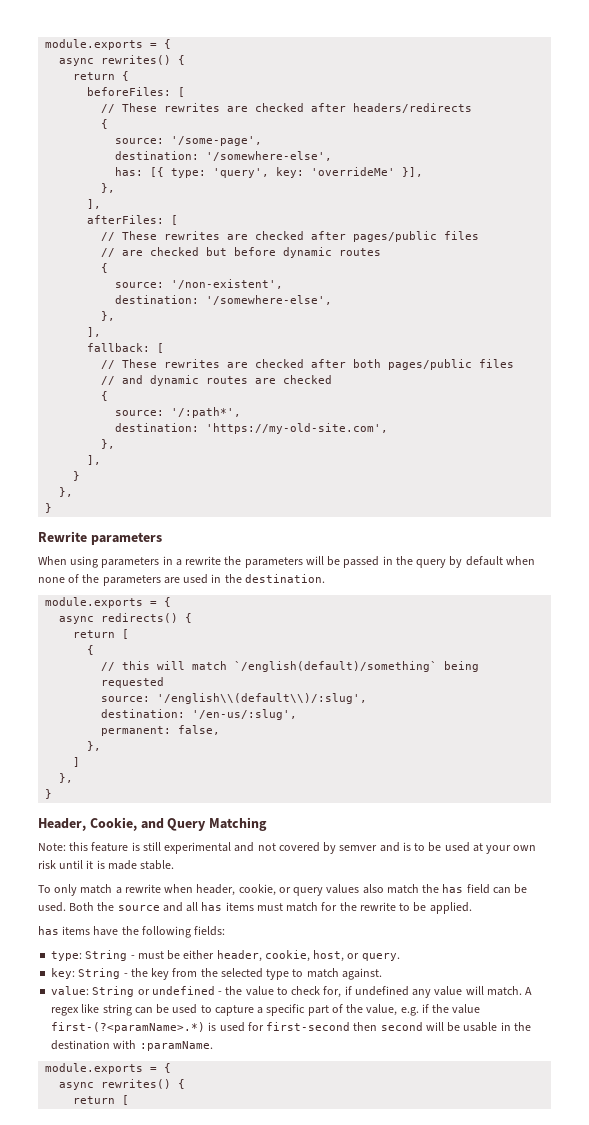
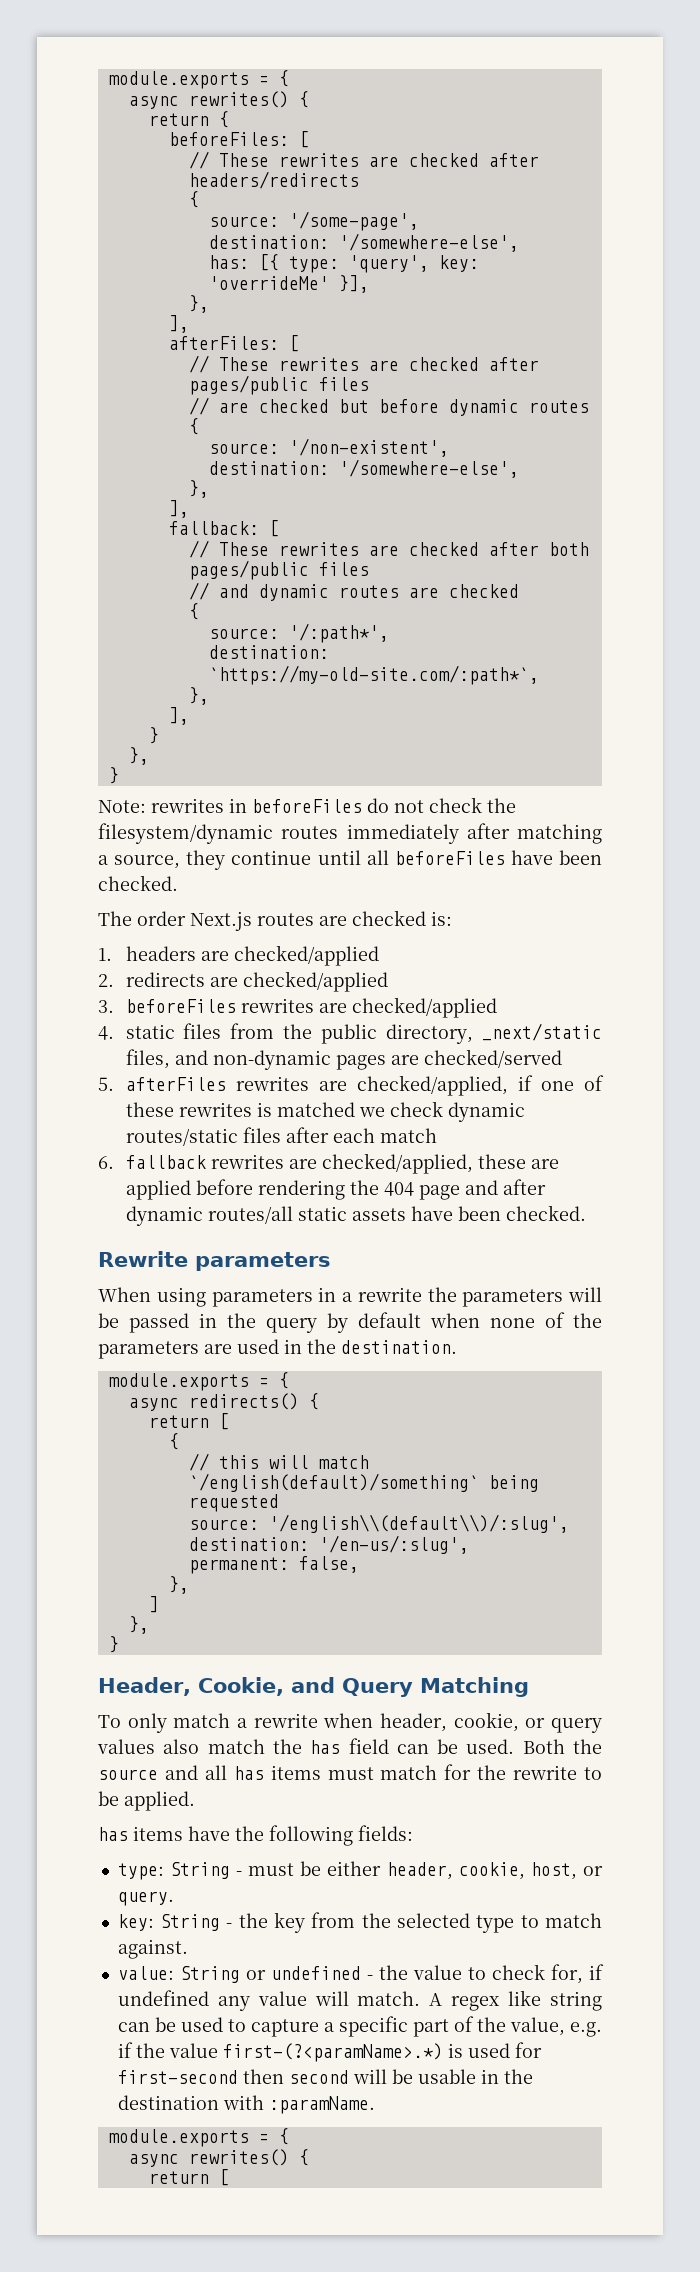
[206,423,389,434] 'https://my-old-site.com', -> [208,665,539,685] `https://my-old-site.com/:path*`,
(53, 508) none -> [98,797,516,813] [98,823,602,844] [98,850,602,870] [98,875,178,891] [98,910,452,931] [98,945,379,966] [98,971,388,992] [98,997,497,1018] [98,1023,602,1044] [125,1049,562,1070] [98,1075,604,1096] [125,1101,525,1122] [125,1127,437,1146] [98,1153,559,1174] [125,1179,546,1200] [125,1205,586,1226] // Note: rewrites in beforeFiles do not check the filesystem/dynamic routes immediately after matching a source, they continue until all beforeFiles have been checked. // The order Next.js routes are checked is: // 1. headers are checked/applied // 2. redirects are checked/applied // 3. beforeFiles rewrites are checked/applied // 4. static files from the public directory, _next/static files, and non-dynamic pages are checked/served // 5. afterFiles rewrites are checked/applied, if one of these rewrites is matched we check dynamic routes/static files after each match // 6. fallback rewrites are checked/applied, these are applied before rendering the 404 page and after dynamic routes/all static assets have been checked.
[38,842,537,854] [38,860,175,870] // Note: this feature is still experimental and not covered by semver and is to be used at your own risk until it is made stable. -> (529, 1687) none

